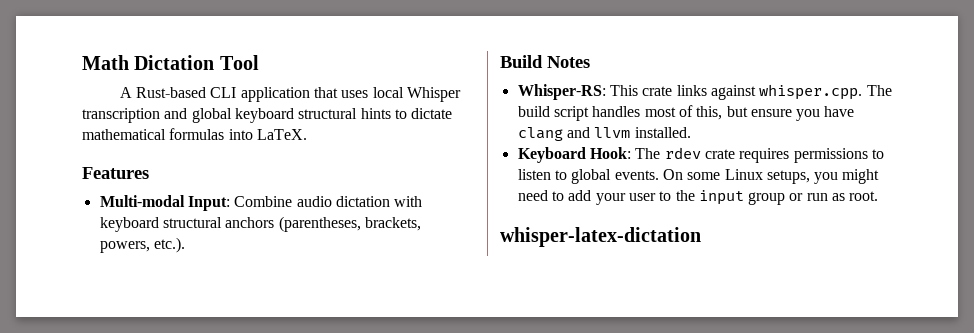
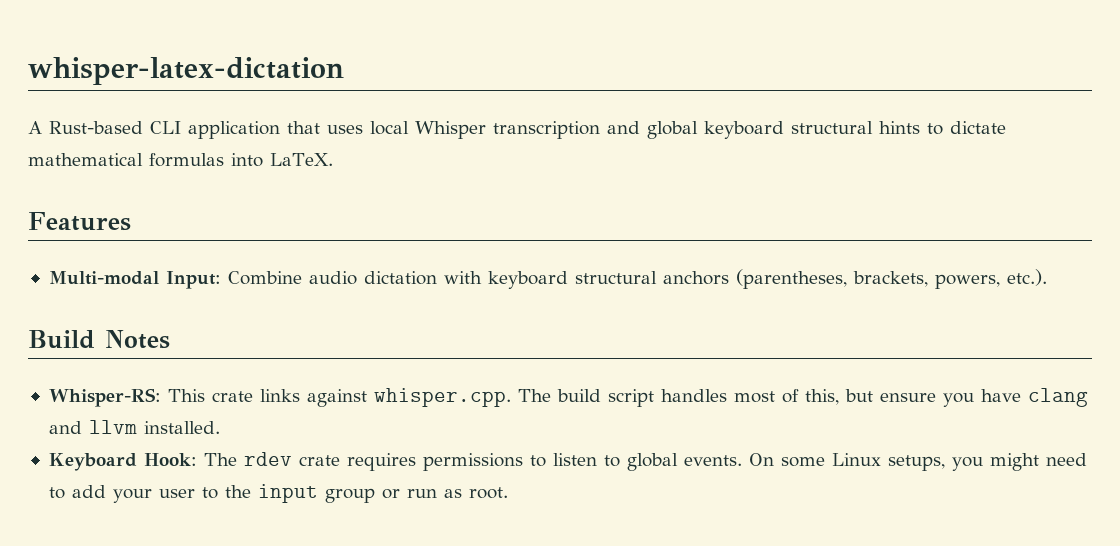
[82,55,259,70] Math Dictation Tool -> [28,57,344,85] whisper-latex-dictation
[500,227,701,247] // whisper-latex-dictation -> (508, 493) none

